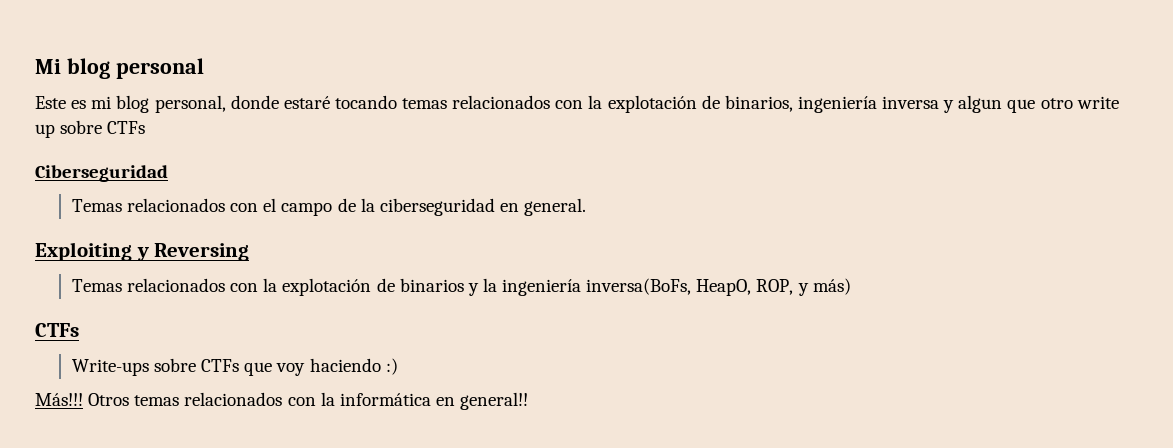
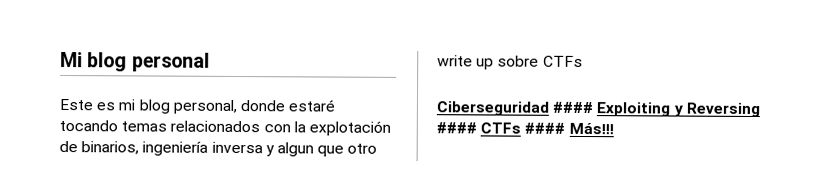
[71,198,587,216] [35,242,250,261] [71,278,851,296] [35,323,79,337] [71,358,398,376] [35,392,529,410] // Temas relacionados con el campo de la ciberseguridad en general. // Exploiting y Reversing // Temas relacionados con la explotación de binarios y la ingeniería inversa(BoFs, HeapO, ROP, y más) // CTFs // Write-ups sobre CTFs que voy haciendo :) // Más!!! Otros temas relacionados con la informática en general!! -> [552,101,760,118] [436,122,614,135] #### Exploiting y Reversing #### CTFs #### Más!!!

